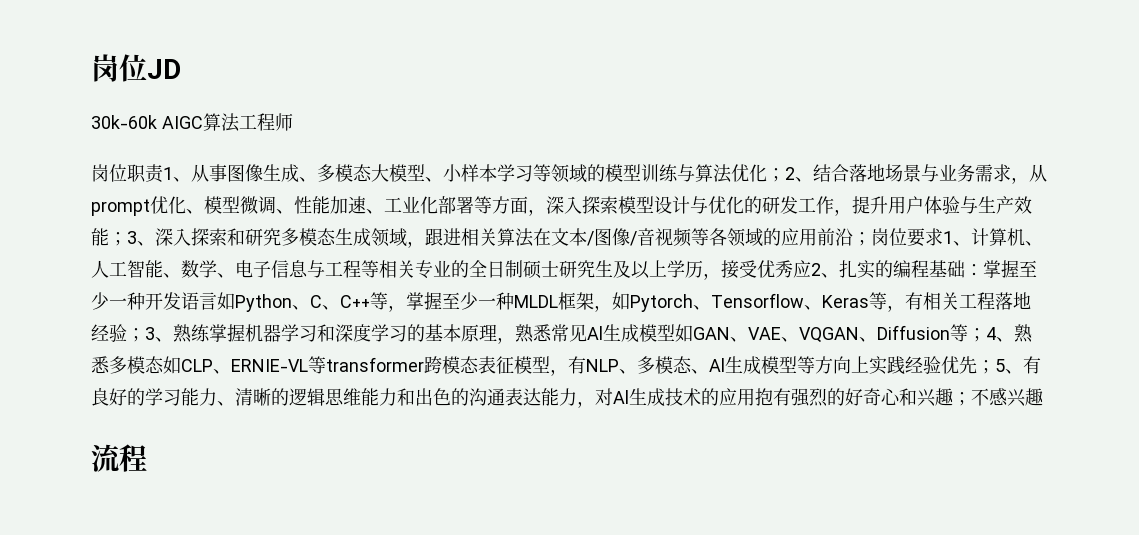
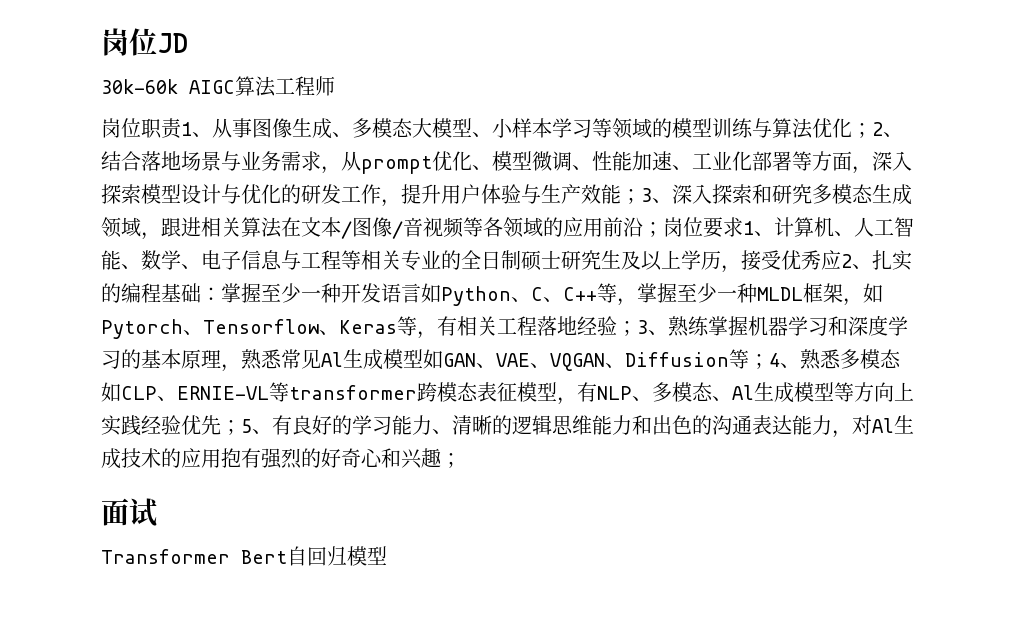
[971,388,1043,407] [91,444,147,472] 不感兴趣 // 流程 -> [101,498,157,527] [101,546,387,566] // 面试 // Transformer Bert自回归模型

